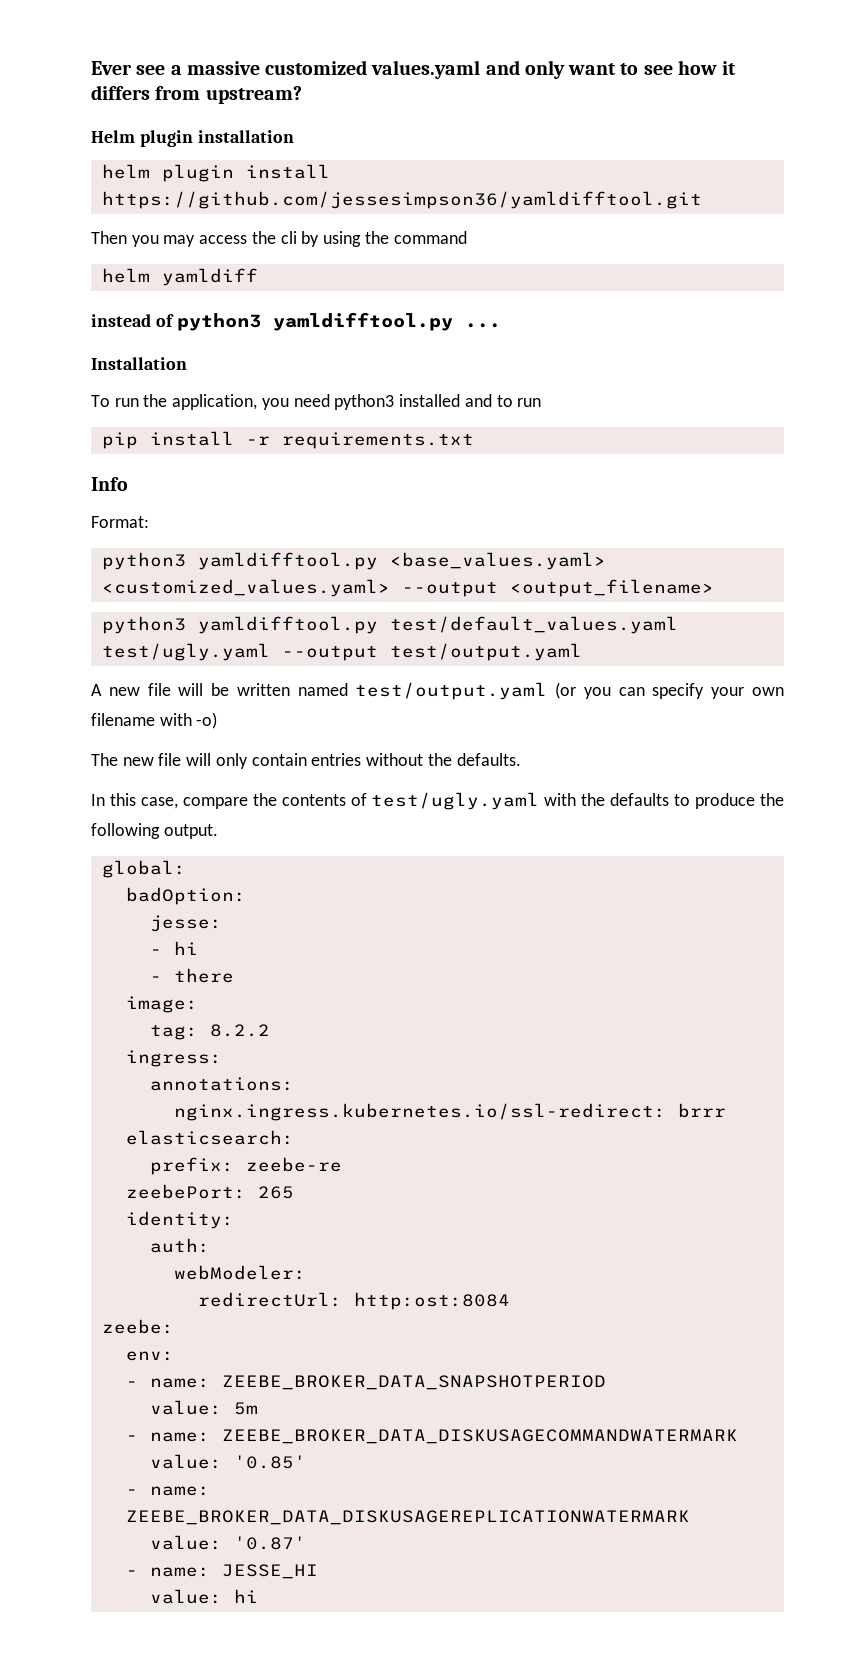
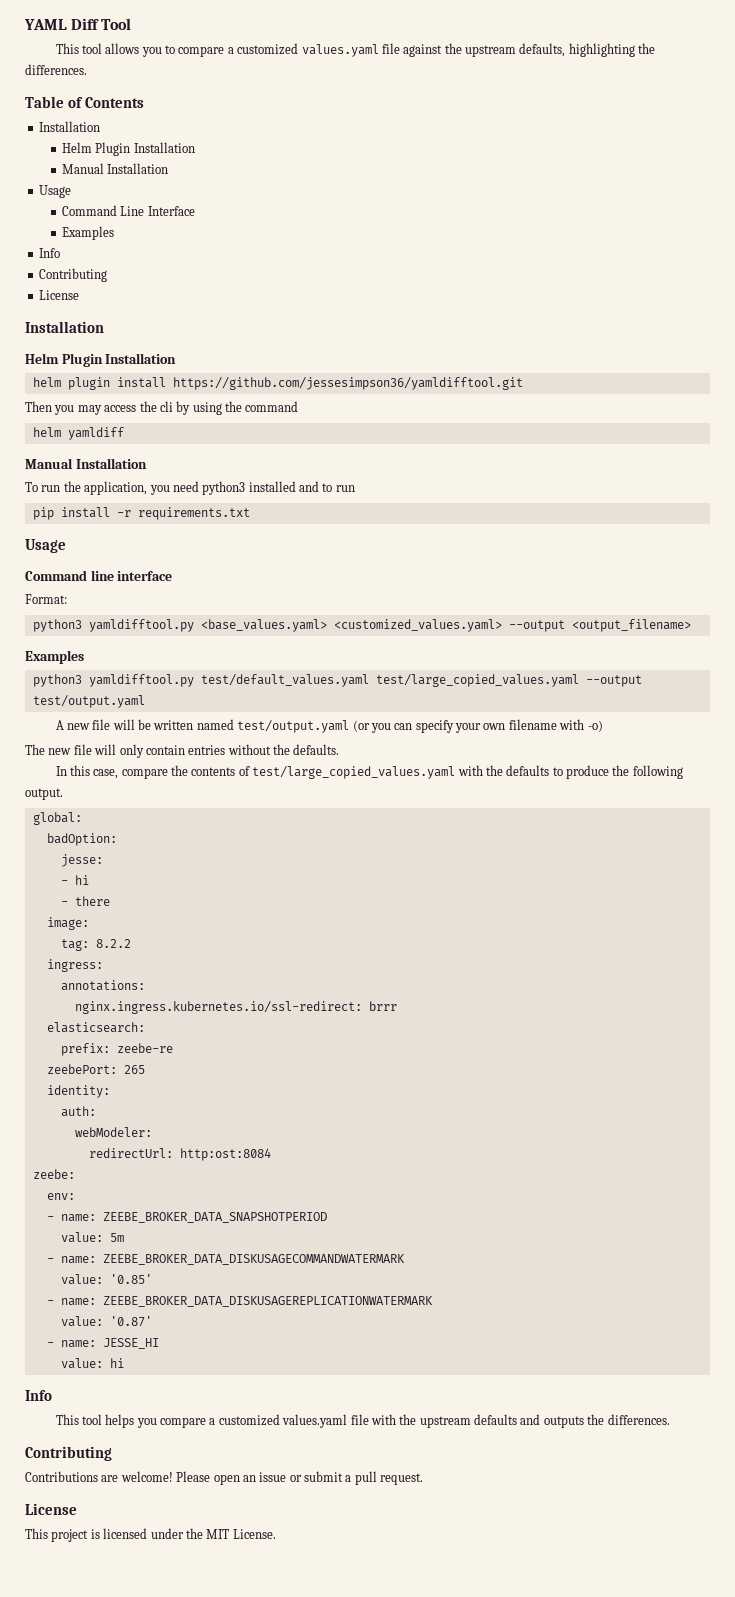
[91,60,737,79] [91,85,302,104] [91,130,294,147] Ever see a massive customized values.yaml and only want to see how it differs from upstream? // Helm plugin installation -> [24,18,132,30] [55,43,656,57] [25,64,87,75] [25,96,144,108] [38,121,100,132] [62,142,195,156] [62,163,169,174] [38,185,71,198] [62,205,195,216] [62,226,115,240] [38,248,60,258] [38,268,107,282] [38,290,79,300] [25,321,104,333] [25,353,177,367] YAML Diff Tool // This tool allows you to compare a customized values.yaml file against the upstream defaults, highlighting the differences. // Table of Contents // Installation // Helm Plugin Installation // Manual Installation // Usage // Command Line Interface // Examples // Info // Contributing // License // Installation // Helm Plugin Installation
[91,312,501,331] instead of python3 yamldifftool.py ... // -> [25,458,73,469] Manual
[91,477,128,491] Info -> [25,539,66,553] [25,570,173,581] Usage // Command line interface
(714, 588) none -> [25,650,84,664] // Examples
[101,643,270,661] test/ugly.yaml -> [375,674,579,687] test/large_copied_values.yaml
[371,792,540,810] test/ugly.yaml -> [252,766,456,779] test/large_copied_values.yaml
(258, 1596) none -> [25,1390,52,1401] [55,1414,670,1428] [25,1446,112,1461] [25,1471,424,1485] [25,1503,77,1515] [25,1528,276,1542] // Info // This tool helps you compare a customized values.yaml file with the upstream defaults and outputs the differences. // Contributing // Contributions are welcome! Please open an issue or submit a pull request. // License // This project is licensed under the MIT License.

